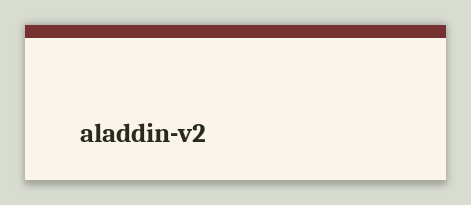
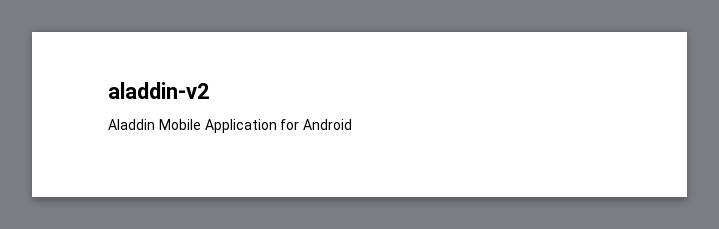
(206, 132) none -> [108,119,353,133] // Aladdin Mobile Application for Android

